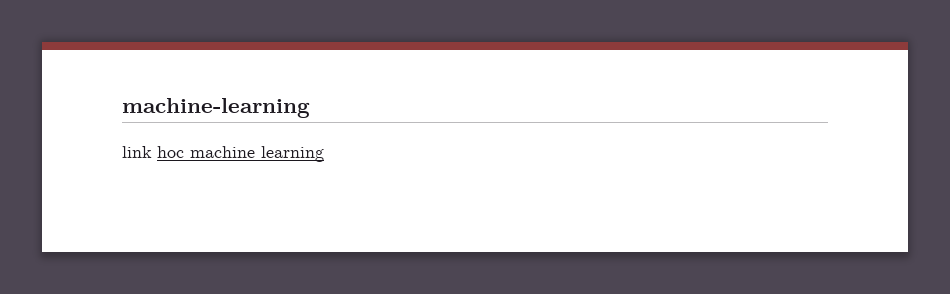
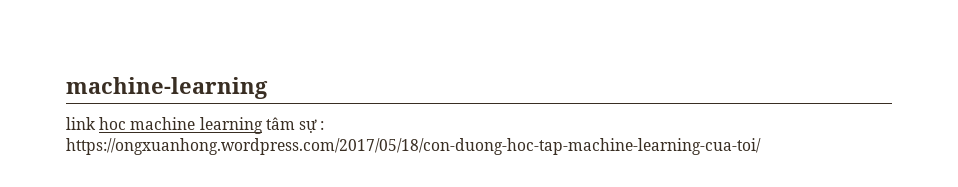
(324, 154) none -> [265,117,325,133] [66,138,761,155] tâm sự : https://ongxuanhong.wordpress.com/2017/05/18/con-duong-hoc-tap-machine-learning-cua-toi/

